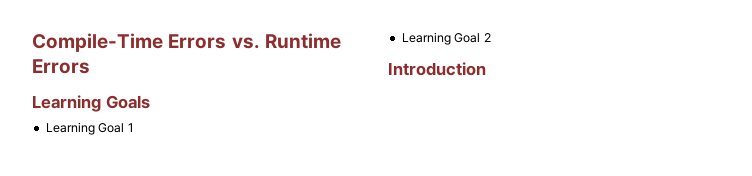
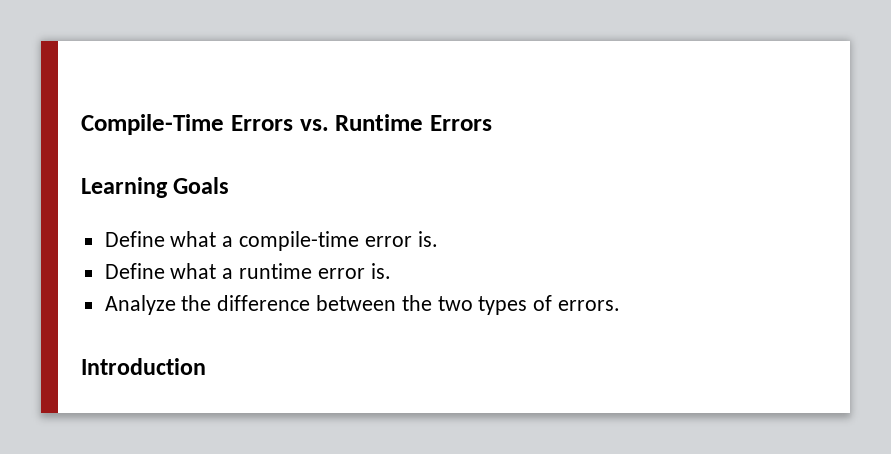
[45,122,133,135] [401,32,491,45] Learning Goal 1 // Learning Goal 2 -> [104,231,438,251] [104,263,391,279] [104,295,621,315] Define what a compile-time error is. // Define what a runtime error is. // Analyze the difference between the two types of errors.

